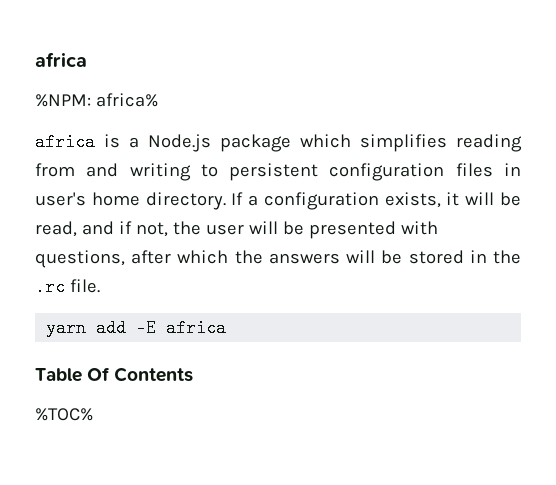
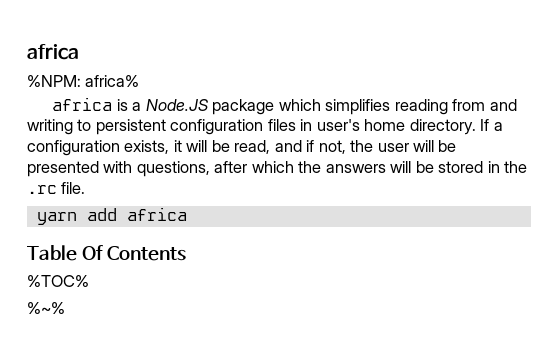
[148,134,211,152] Node.js -> [145,99,209,111] Node.JS
[136,319,157,337] -E -> (117, 214) none
(93, 414) none -> [27,302,65,314] // %~%

